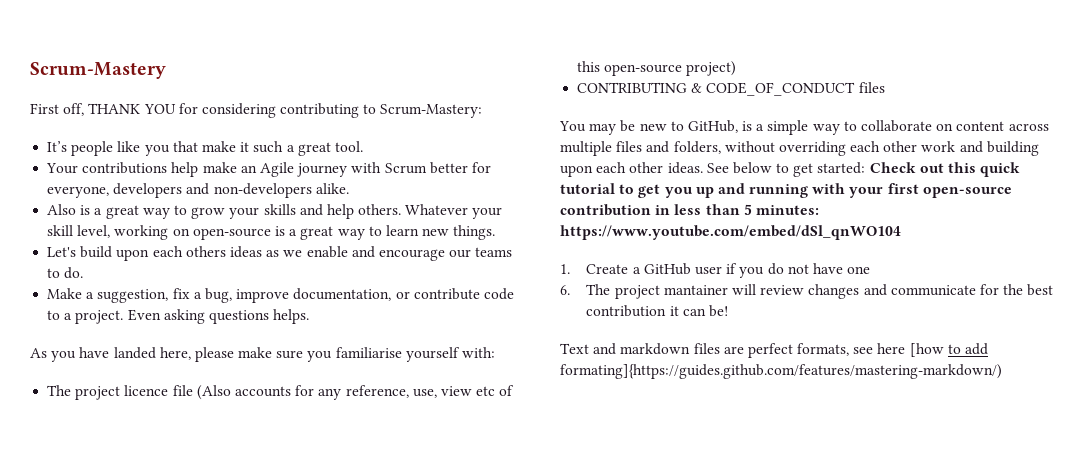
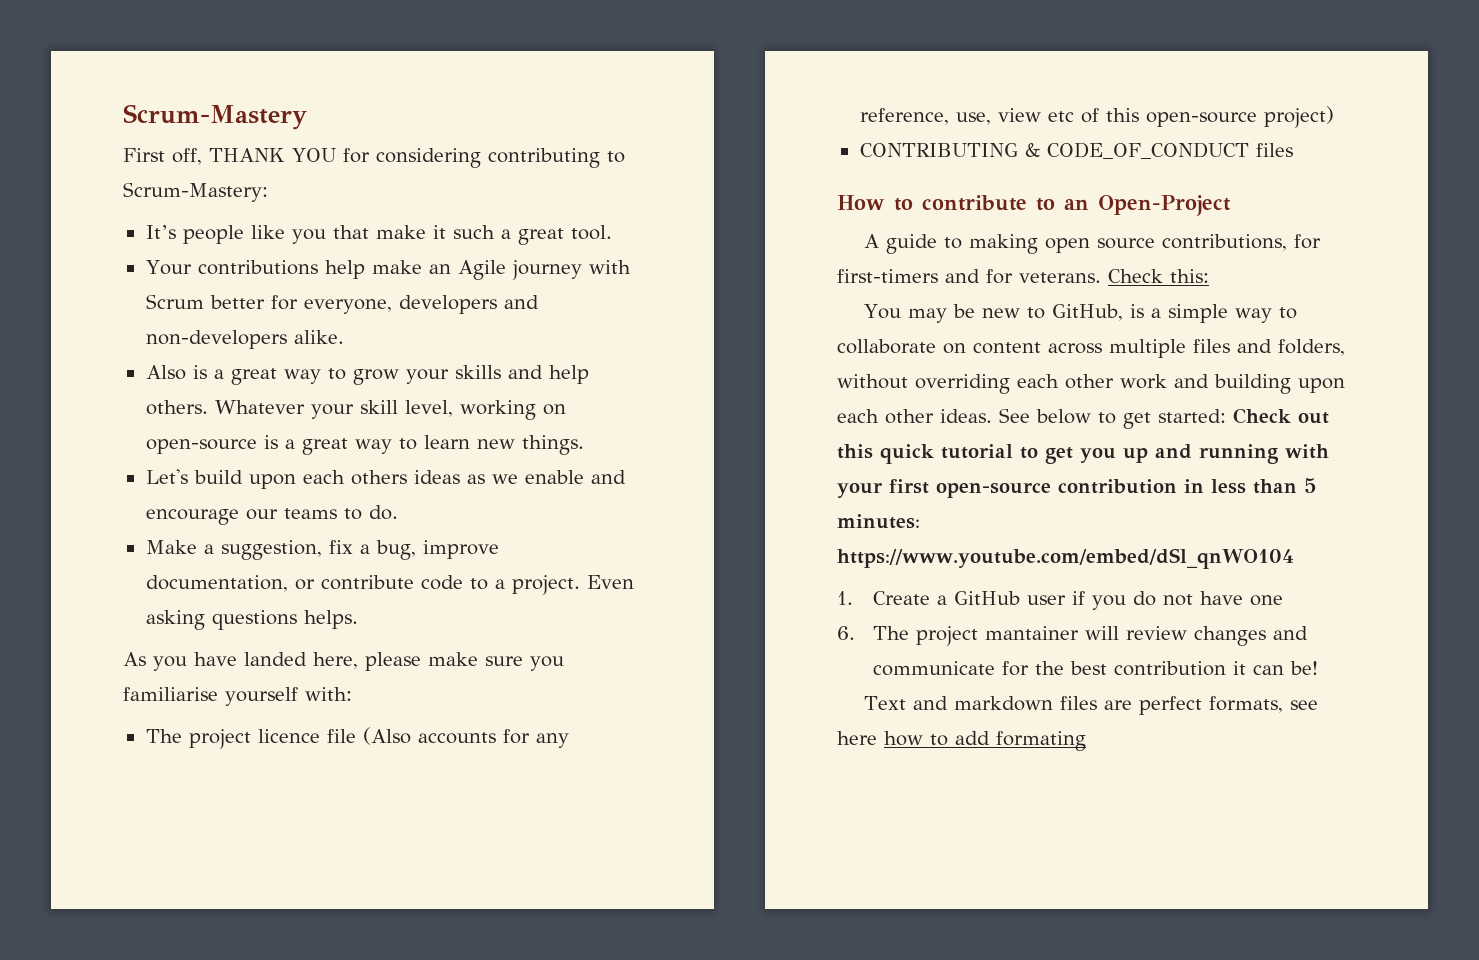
(885, 87) none -> [837,195,1231,216] [864,234,1322,254] [837,269,1209,284] // How to contribute to an Open-Project // A guide to making open source contributions, for first-timers and for veterans. Check this:
[909,343,944,357] [how -> [884,731,923,746] how
[560,364,1002,379] formating]{https://guides.github.com/features/mastering-markdown/) -> [996,731,1086,751] formating

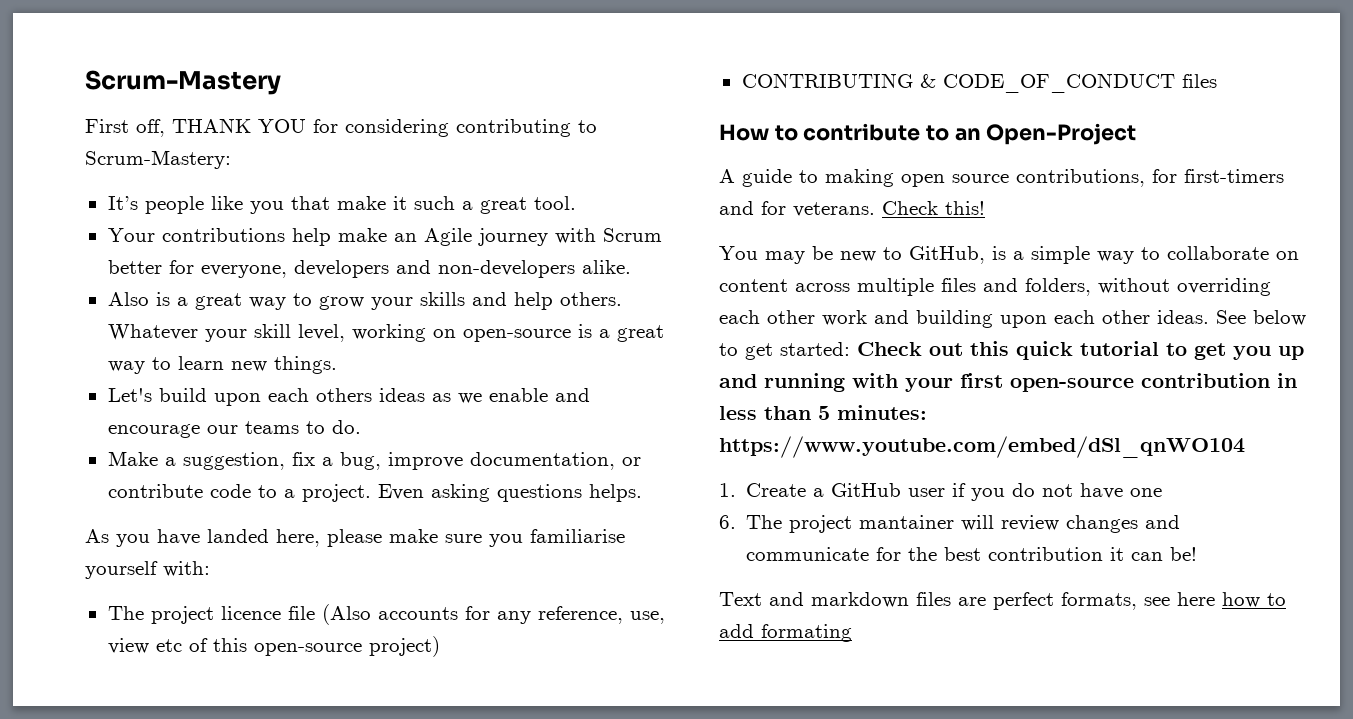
[1170,269,1209,283] this: -> [945,201,985,215] this!

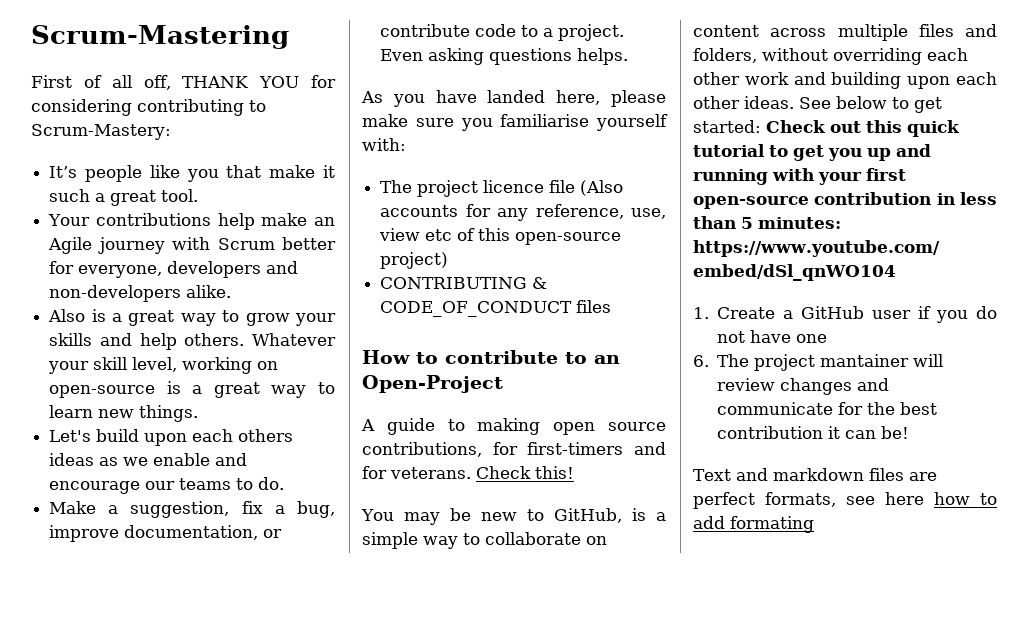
[85,70,281,95] Scrum-Mastery -> [31,25,289,49] Scrum-Mastering
(129, 126) none -> [83,75,132,88] of all

